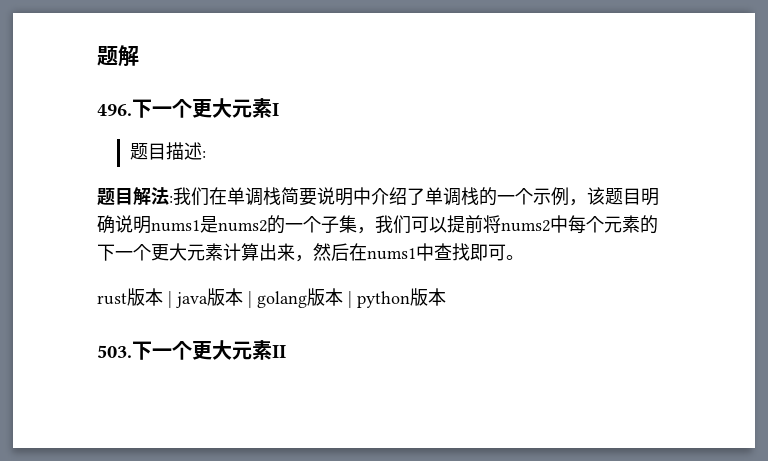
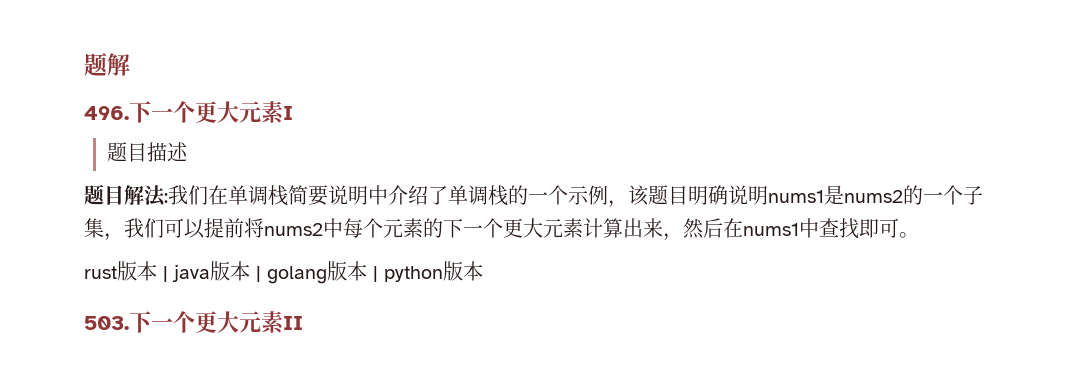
[201,151,206,158] : -> (188, 152) none

